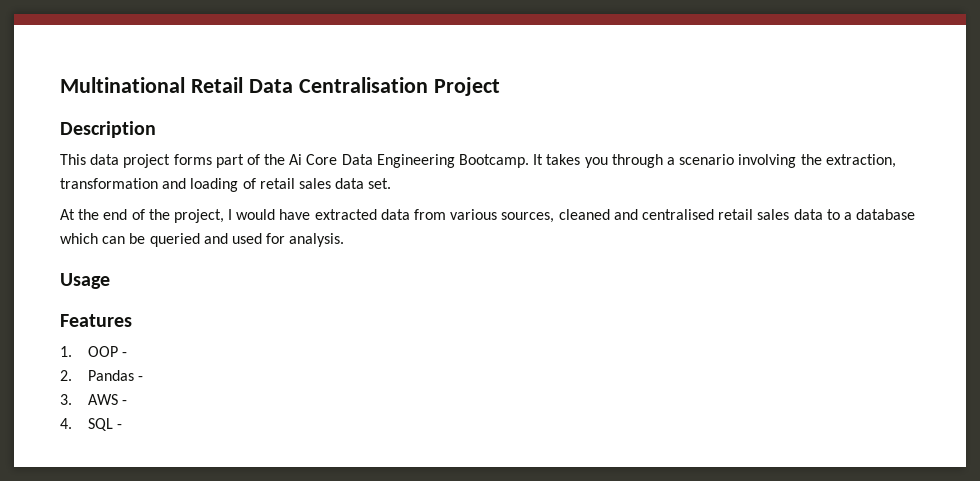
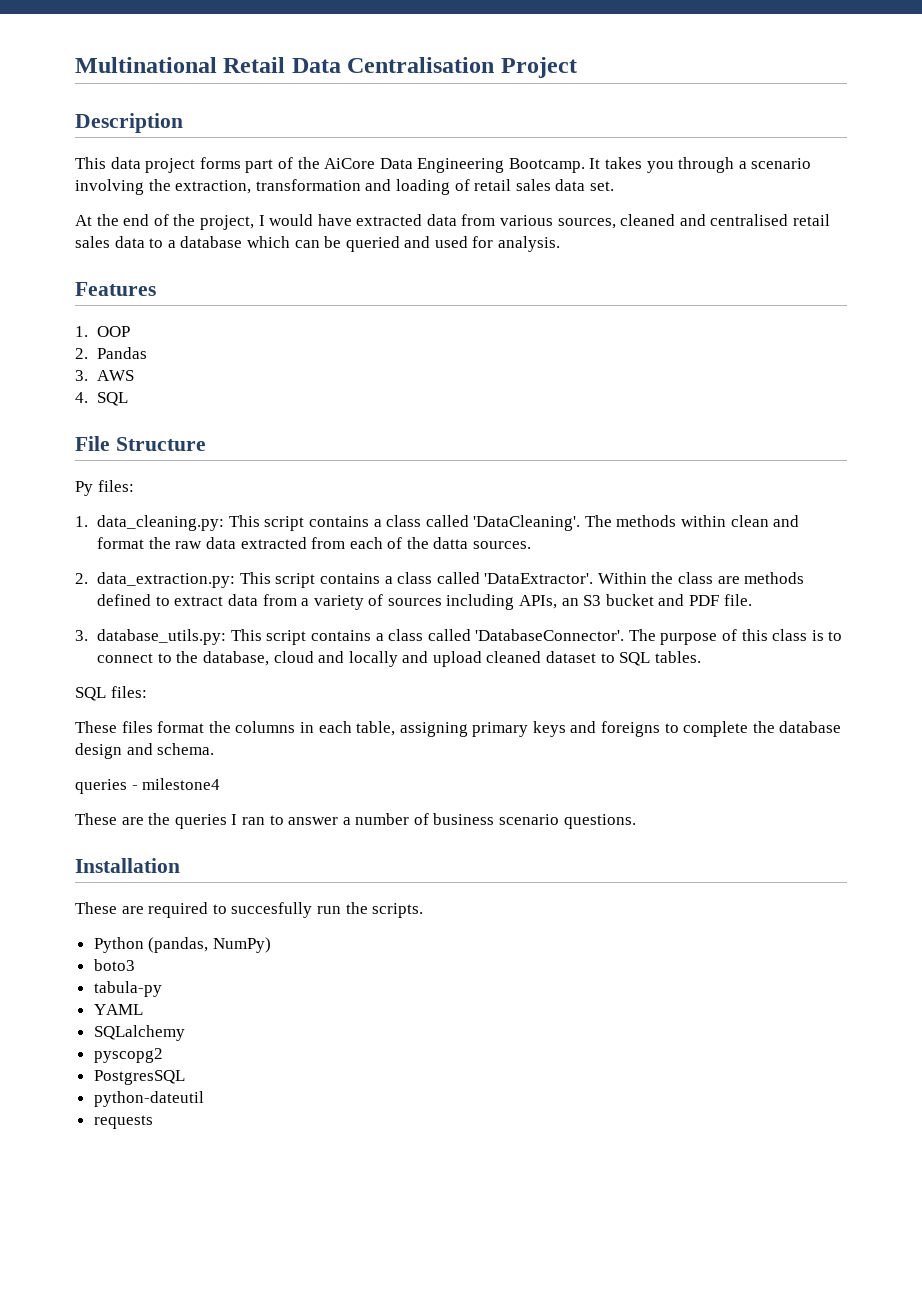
[289,154,338,165] Ai Core -> [324,158,376,169] AiCore
[60,273,110,289] // Usage -> (561, 244) none
[121,352,127,357] - -> (131, 331) none
[137,376,143,381] - -> (148, 353) none
[121,400,127,405] - -> (135, 375) none
[116,424,122,429] - -> [75,436,206,451] [75,480,134,496] [75,515,800,531] [97,537,532,549] [75,572,805,588] [97,594,752,610] [75,629,843,645] [97,651,701,667] [75,686,147,701] [75,721,842,737] [75,743,215,759] [75,778,221,794] [75,813,636,829] [75,858,180,873] [75,902,424,918] [93,937,271,953] [93,959,135,971] [93,981,162,997] [93,1004,143,1015] [93,1025,185,1041] [93,1048,163,1063] [93,1070,185,1085] [93,1091,204,1107] [93,1115,153,1129] // File Structure // Py files: // 1. data_cleaning.py: This script contains a class called 'DataCleaning'. The methods within clean and format the raw data extracted from each of the datta sources. // 2. data_extraction.py: This script contains a class called 'DataExtractor'. Within the class are methods defined to extract data from a variety of sources including APIs, an S3 bucket and PDF file. // 3. database_utils.py: This script contains a class called 'DatabaseConnector'. The purpose of this class is to connect to the database, cloud and locally and upload cleaned dataset to SQL tables. // SQL files: // These files format the columns in each table, assigning primary keys and foreigns to complete the database design and schema. // queries - milestone4 // These are the queries I ran to answer a number of business scenario questions. // Installation // These are required to succesfully run the scripts. // Python (pandas, NumPy) // boto3 // tabula-py // YAML // SQLalchemy // pyscopg2 // PostgresSQL // python-dateutil // requests

